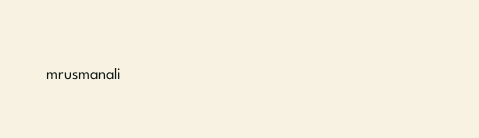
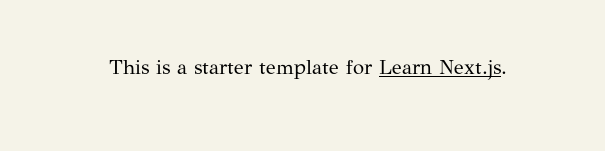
[46,68,121,80] mrusmanali -> [109,60,507,80] This is a starter template for Learn Next.js.

